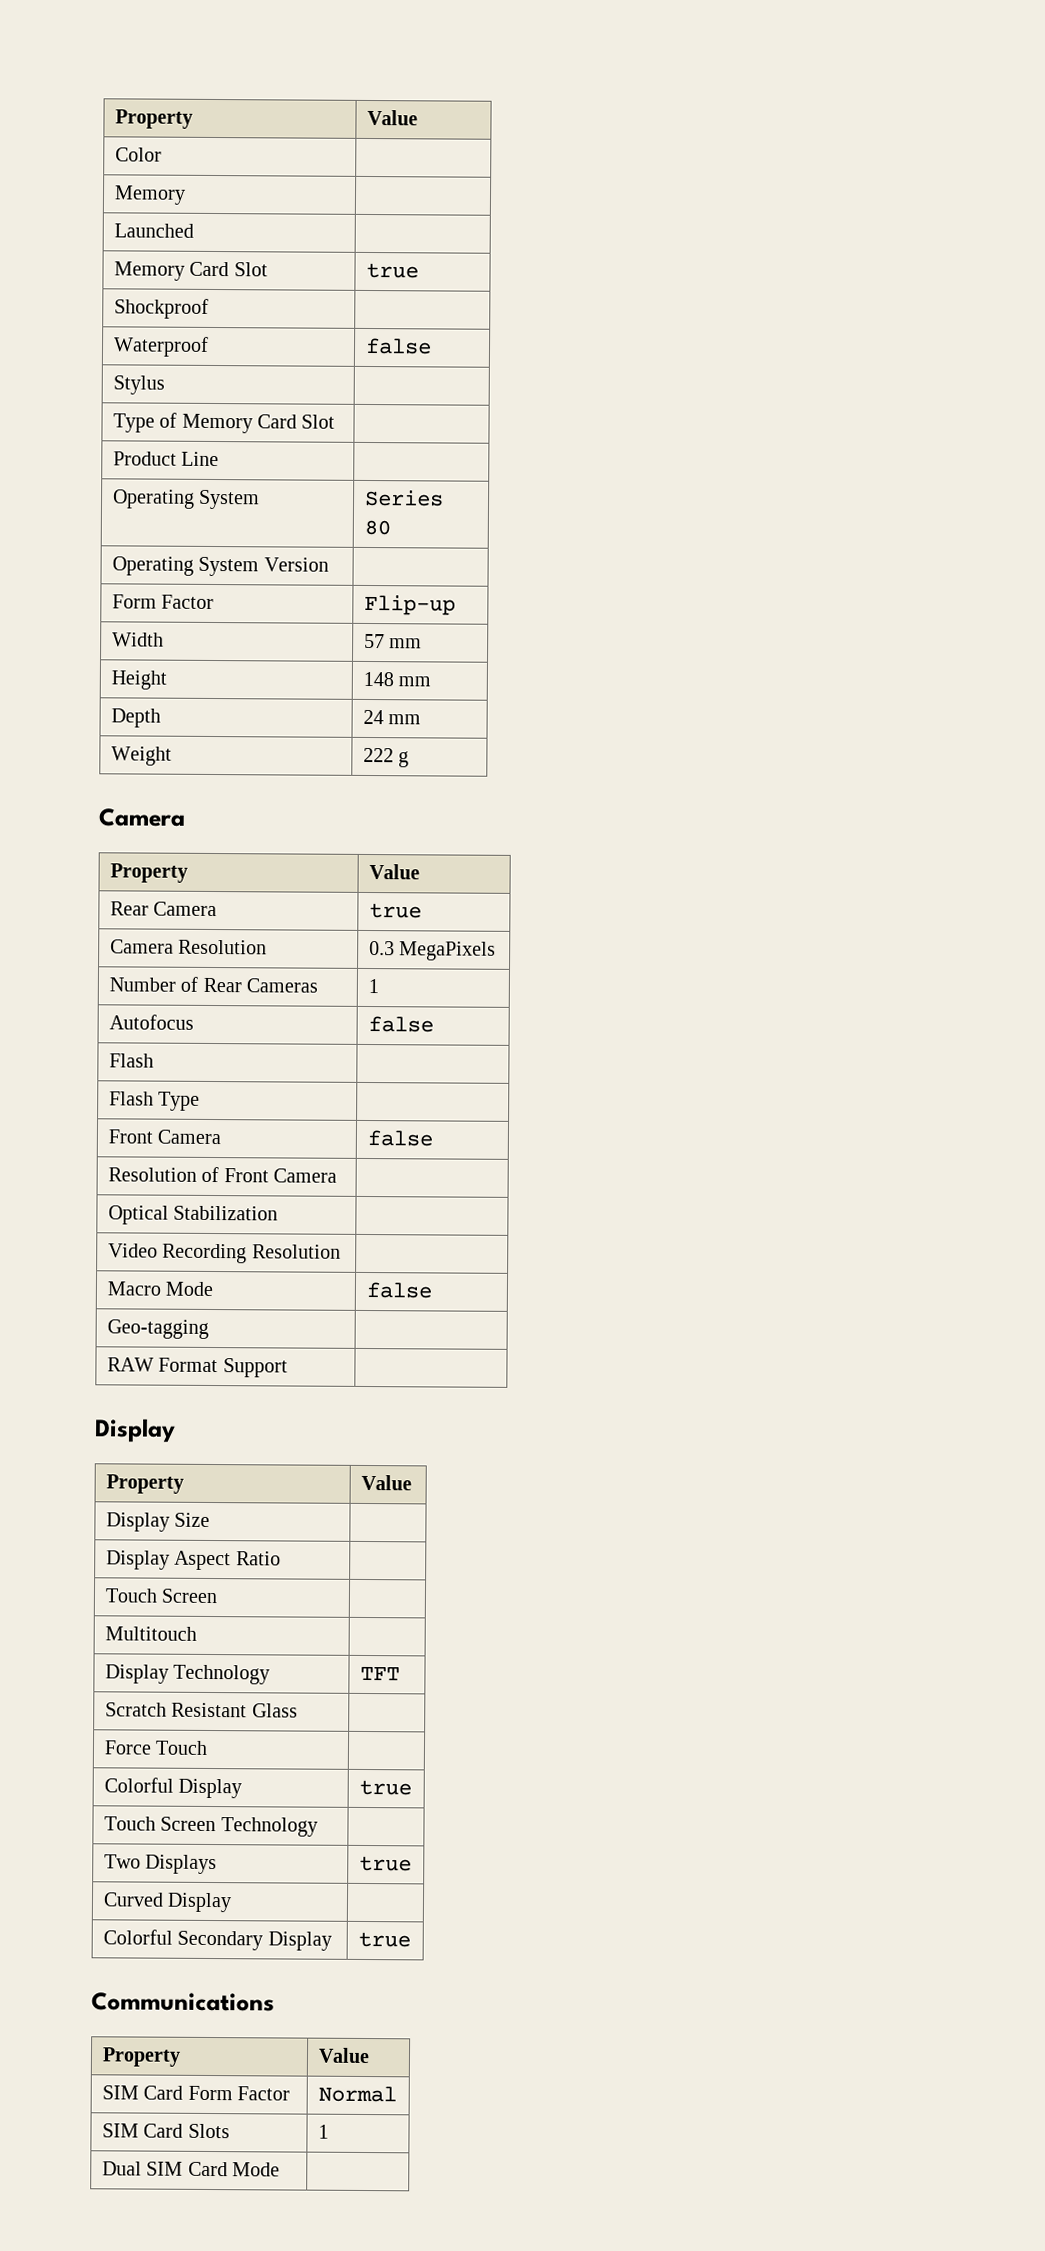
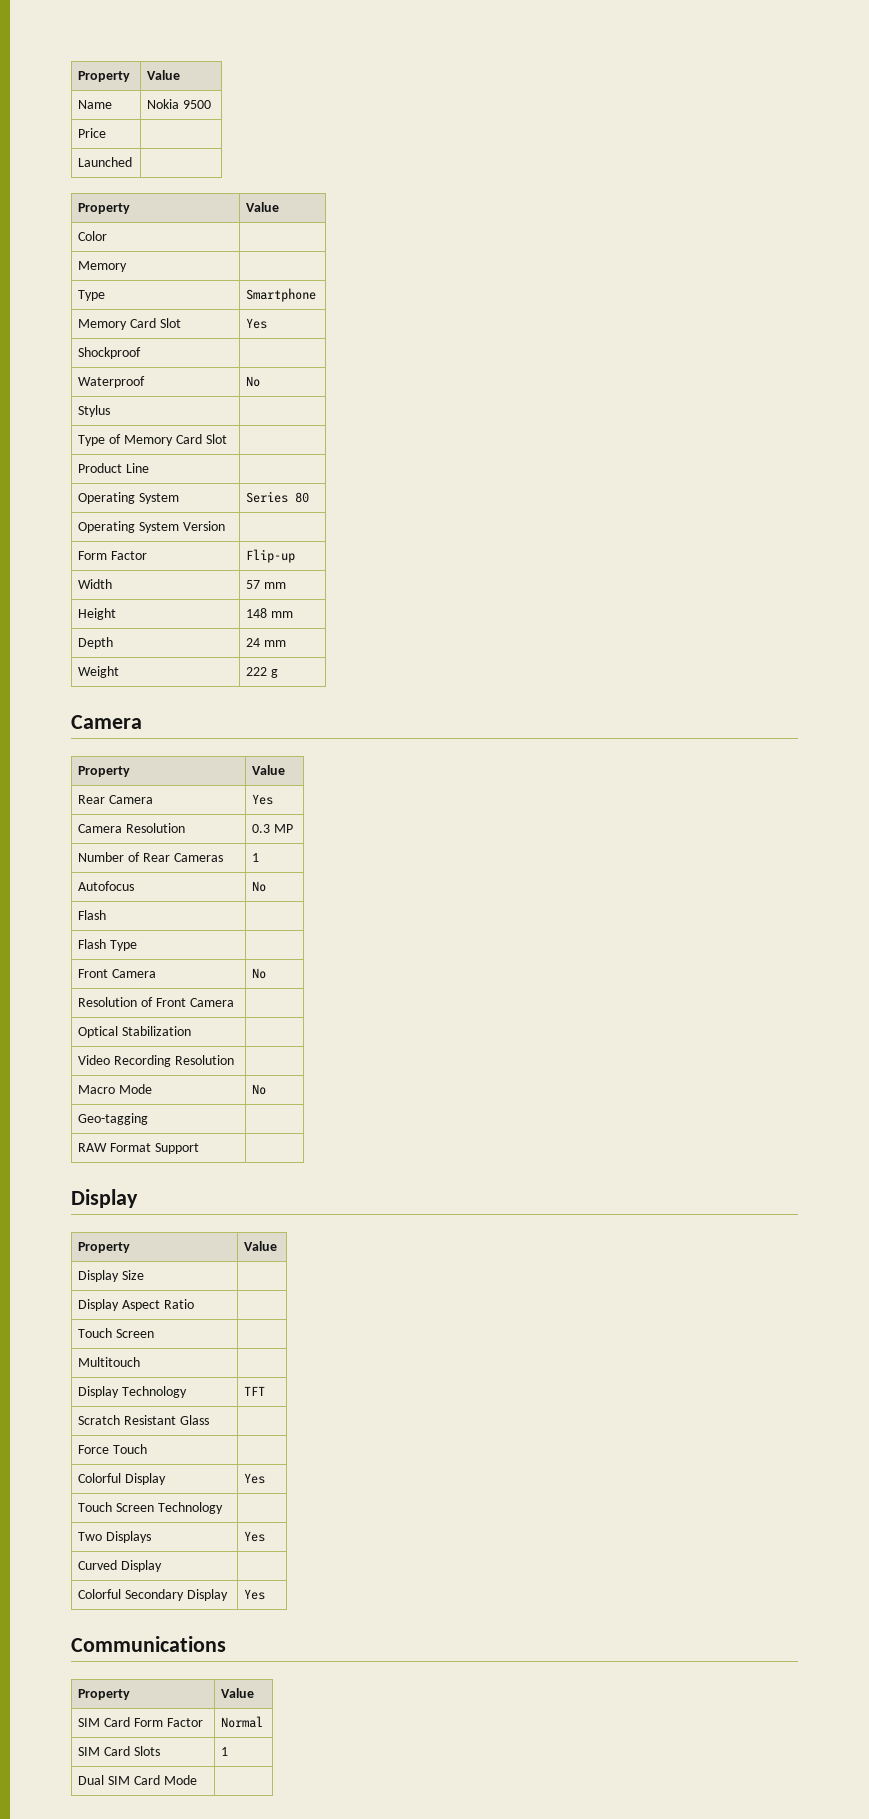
[114,109,193,129] [366,109,418,126] Property | Value -> [78,71,131,82] [147,70,181,80] [78,100,113,109] [147,99,212,109] [78,128,107,138] [78,157,133,167] [78,203,131,214] [246,202,280,212] Property | Value // Name | Nokia 9500 // Price | // Launched | // Property | Value
[113,223,194,238] [113,261,268,281] [365,262,419,279] Launched | // Memory Card Slot | true -> [78,290,106,301] [246,288,317,302] [78,318,181,330] [246,318,268,329] Type | Smartphone // Memory Card Slot | Yes
[364,337,432,355] false -> [246,376,261,387] No
[368,903,422,919] true -> [252,794,274,805] Yes
[399,941,497,961] MegaPixels -> [274,824,294,833] MP
[367,1015,434,1033] false -> [252,881,267,892] No
[366,1129,433,1147] false -> [252,968,267,979] No
[365,1281,432,1299] false -> [252,1084,267,1095] No
[358,1779,412,1796] true -> [244,1473,266,1484] Yes
[358,1855,412,1872] true -> [244,1531,266,1542] Yes
[357,1931,411,1948] true -> [244,1589,266,1600] Yes

